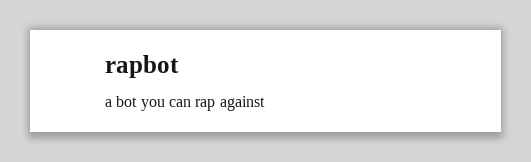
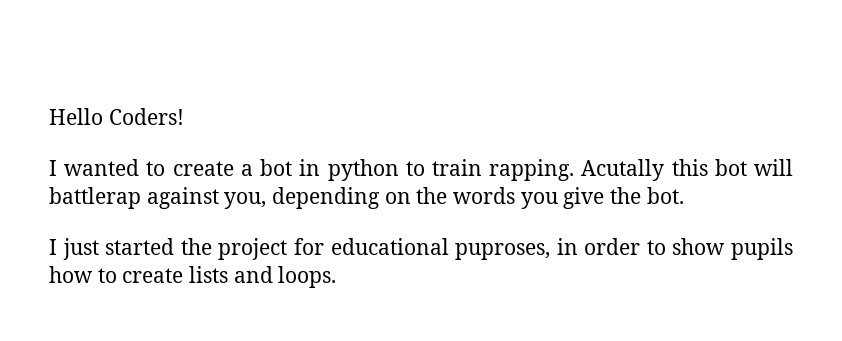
[105,55,179,78] [105,96,265,111] rapbot // a bot you can rap against -> [49,108,184,125] [49,159,793,181] [49,187,684,209] [49,238,794,260] [49,266,337,288] Hello Coders! // I wanted to create a bot in python to train rapping. Acutally this bot will battlerap against you, depending on the words you give the bot. // I just started the project for educational puproses, in order to show pupils how to create lists and loops.

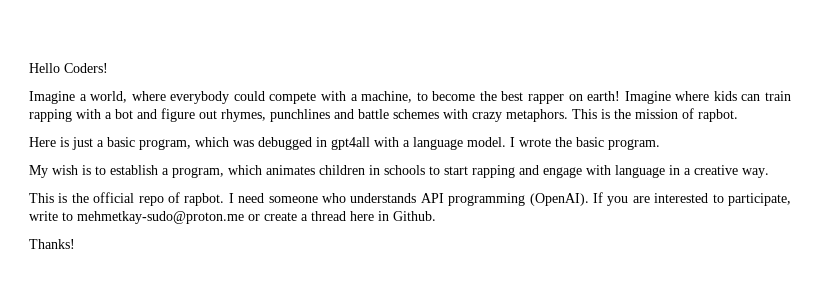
[49,159,793,181] [49,187,684,209] [49,238,794,260] [49,266,337,288] I wanted to create a bot in python to train rapping. Acutally this bot will battlerap against you, depending on the words you give the bot. // I just started the project for educational puproses, in order to show pupils how to create lists and loops. -> [29,91,791,104] [29,108,738,122] [29,137,660,150] [29,165,769,178] [29,192,791,206] [29,211,436,224] [29,239,75,249] Imagine a world, where everybody could compete with a machine, to become the best rapper on earth! Imagine where kids can train rapping with a bot and figure out rhymes, punchlines and battle schemes with crazy metaphors. This is the mission of rapbot. // Here is just a basic program, which was debugged in gpt4all with a language model. I wrote the basic program. // My wish is to establish a program, which animates children in schools to start rapping and engage with language in a creative way. // This is the official repo of rapbot. I need someone who understands API programming (OpenAI). If you are interested to participate, write to mehmetkay-sudo@proton.me or create a thread here in Github. // Thanks!

